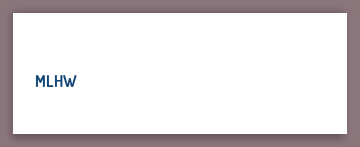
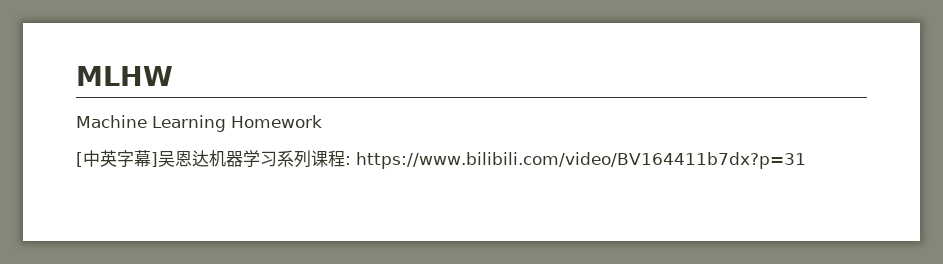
(77, 81) none -> [76,115,322,132] [76,150,806,169] // Machine Learning Homework // [中英字幕]吴恩达机器学习系列课程: https://www.bilibili.com/video/BV164411b7dx?p=31

